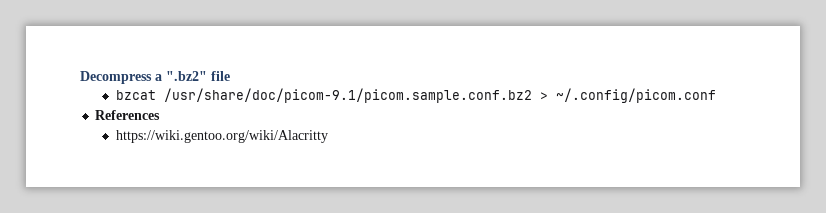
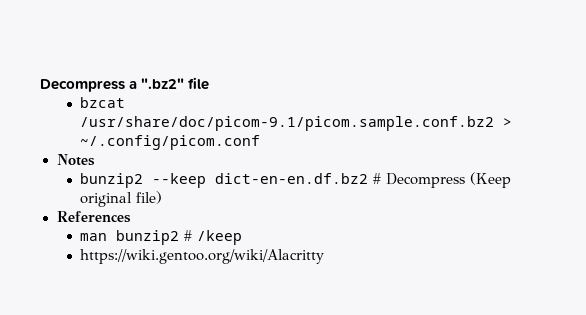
[95,110,161,120] References -> [56,154,95,166] [80,172,512,188] [80,191,163,207] [56,211,131,223] [80,230,243,245] Notes // bunzip2 --keep dict-en-en.df.bz2 # Decompress (Keep original file) // References // man bunzip2 # /keep

